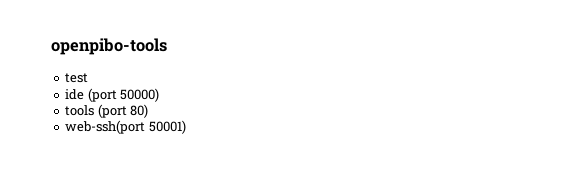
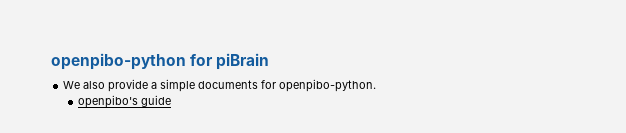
[51,38,167,55] [65,73,89,83] [65,88,160,102] [65,104,149,118] [65,120,186,134] openpibo-tools // test // ide (port 50000) // tools (port 80) // web-ssh(port 50001) -> [51,53,270,70] [63,79,377,92] [78,95,172,108] openpibo-python for piBrain // We also provide a simple documents for openpibo-python. // openpibo's guide

